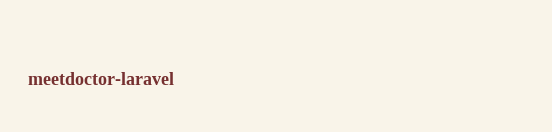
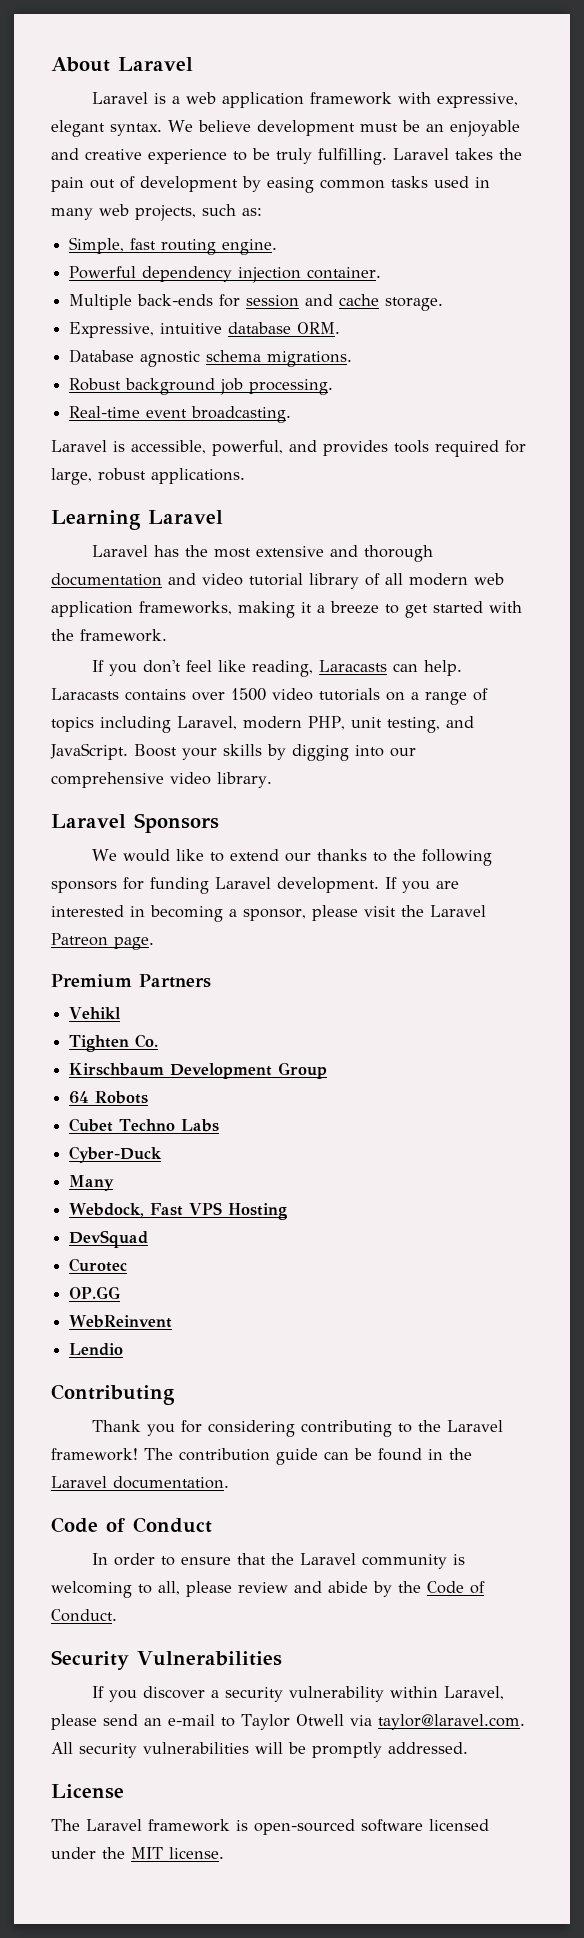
[28,72,174,85] meetdoctor-laravel -> [51,57,193,72] [92,92,519,108] [51,120,520,137] [51,148,522,165] [51,176,490,193] [51,204,262,221] [69,237,278,255] [69,266,382,283] [69,294,444,311] [69,322,341,338] [69,349,353,367] [69,378,334,395] [69,406,292,423] [51,440,526,457] [51,468,245,485] [51,510,223,530] [92,545,434,562] [51,573,504,589] [51,601,522,618] [51,629,167,642] [92,660,463,677] [51,688,488,705] [51,716,474,733] [50,743,416,761] [51,772,272,788] [51,813,219,833] [92,849,493,866] [51,877,459,894] [51,905,486,922] [51,933,154,950] [51,974,211,988] [69,1007,122,1019] [69,1034,159,1052] [69,1062,328,1079] [69,1091,149,1104] [69,1118,220,1132] [69,1146,163,1163] [69,1175,115,1191] [69,1202,288,1220] [69,1230,149,1248] [69,1258,128,1272] [69,1286,121,1299] [69,1315,173,1328] [69,1343,124,1356] [51,1384,175,1405] [92,1420,504,1437] [51,1448,472,1465] [51,1476,229,1489] [51,1517,212,1533] [92,1553,466,1569] [51,1581,485,1598] [51,1609,117,1622] [51,1650,282,1670] [92,1686,505,1702] [51,1714,525,1730] [51,1742,468,1758] [51,1784,124,1799] [51,1819,489,1835] [51,1847,224,1859] About Laravel // Laravel is a web application framework with expressive, elegant syntax. We believe development must be an enjoyable and creative experience to be truly fulfilling. Laravel takes the pain out of development by easing common tasks used in many web projects, such as: // Simple, fast routing engine. // Powerful dependency injection container. // Multiple back-ends for session and cache storage. // Expressive, intuitive database ORM. // Database agnostic schema migrations. // Robust background job processing. // Real-time event broadcasting. // Laravel is accessible, powerful, and provides tools required for large, robust applications. // Learning Laravel // Laravel has the most extensive and thorough documentation and video tutorial library of all modern web application frameworks, making it a breeze to get started with the framework. // If you don't feel like reading, Laracasts can help. Laracasts contains over 1500 video tutorials on a range of topics including Laravel, modern PHP, unit testing, and JavaScript. Boost your skills by digging into our comprehensive video library. // Laravel Sponsors // We would like to extend our thanks to the following sponsors for funding Laravel development. If you are interested in becoming a sponsor, please visit the Laravel Patreon page. // Premium Partners // Vehikl // Tighten Co. // Kirschbaum Development Group // 64 Robots // Cubet Techno Labs // Cyber-Duck // Many // Webdock, Fast VPS Hosting // DevSquad // Curotec // OP.GG // WebReinvent // Lendio // Contributing // Thank you for considering contributing to the Laravel framework! The contribution guide can be found in the Laravel documentation. // Code of Conduct // In order to ensure that the Laravel community is welcoming to all, please review and abide by the Code of Conduct. // Security Vulnerabilities // If you discover a security vulnerability within Laravel, please send an e-mail to Taylor Otwell via taylor@laravel.com. All security vulnerabilities will be promptly addressed. // License // The Laravel framework is open-sourced software licensed under the MIT license.

